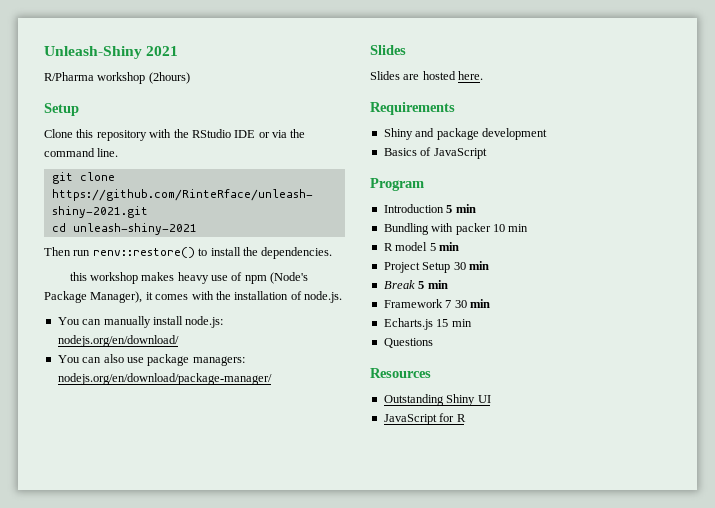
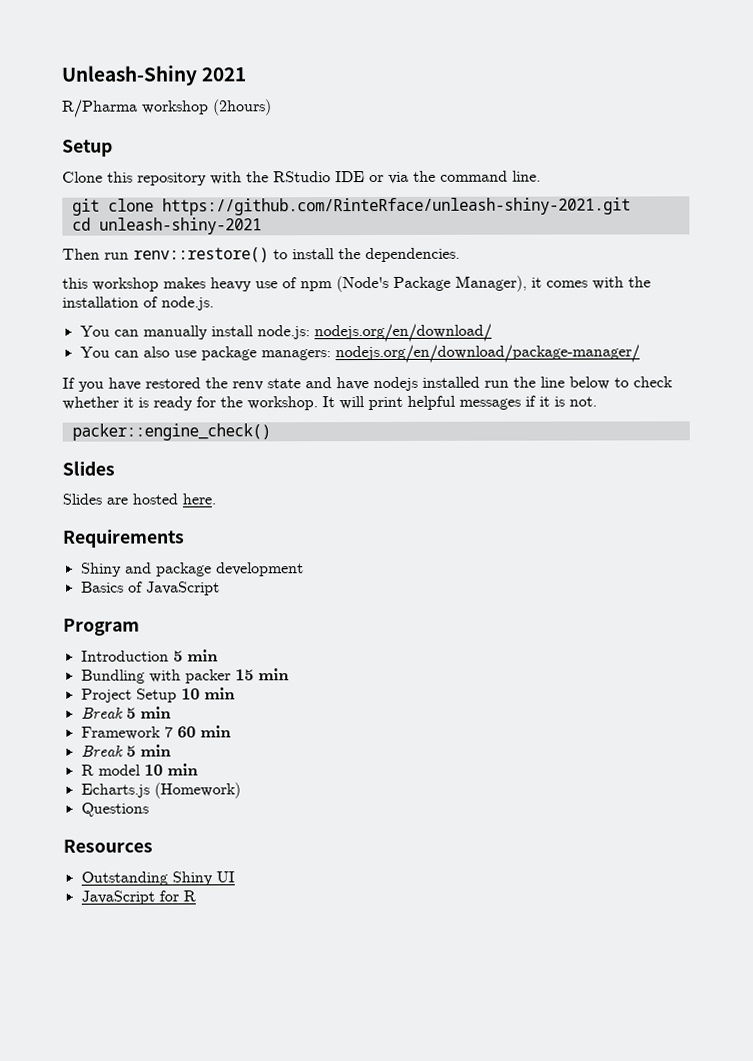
(272, 379) none -> [62,376,673,392] [62,395,597,411] [71,423,271,441] // If you have restored the renv state and have nodejs installed run the line below to check whether it is ready for the workshop. It will print helpful messages if it is not. // packer::engine_check()
[492,224,529,232] [383,242,436,251] 10 min // R model 5 -> [234,669,254,681] 15
[453,262,466,270] 30 -> [180,688,200,700] 10
[454,300,467,308] 30 -> [176,725,231,738] [80,744,171,757] [80,764,163,776] 60 min // Break 5 min // R model 10
[436,319,472,327] 15 min -> [153,782,241,799] (Homework)

